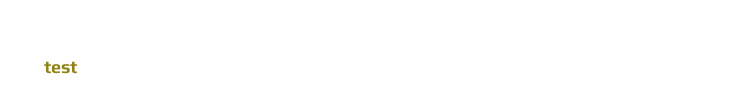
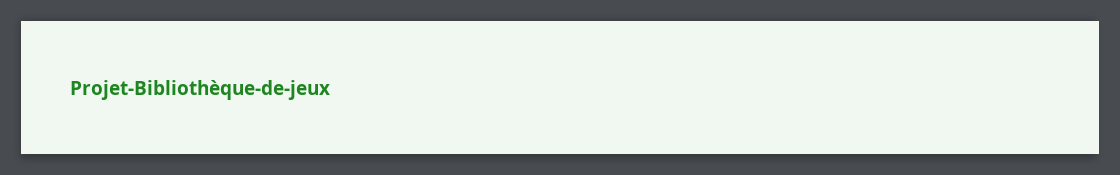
[44,61,77,74] test -> [70,80,330,100] Projet-Bibliothèque-de-jeux

